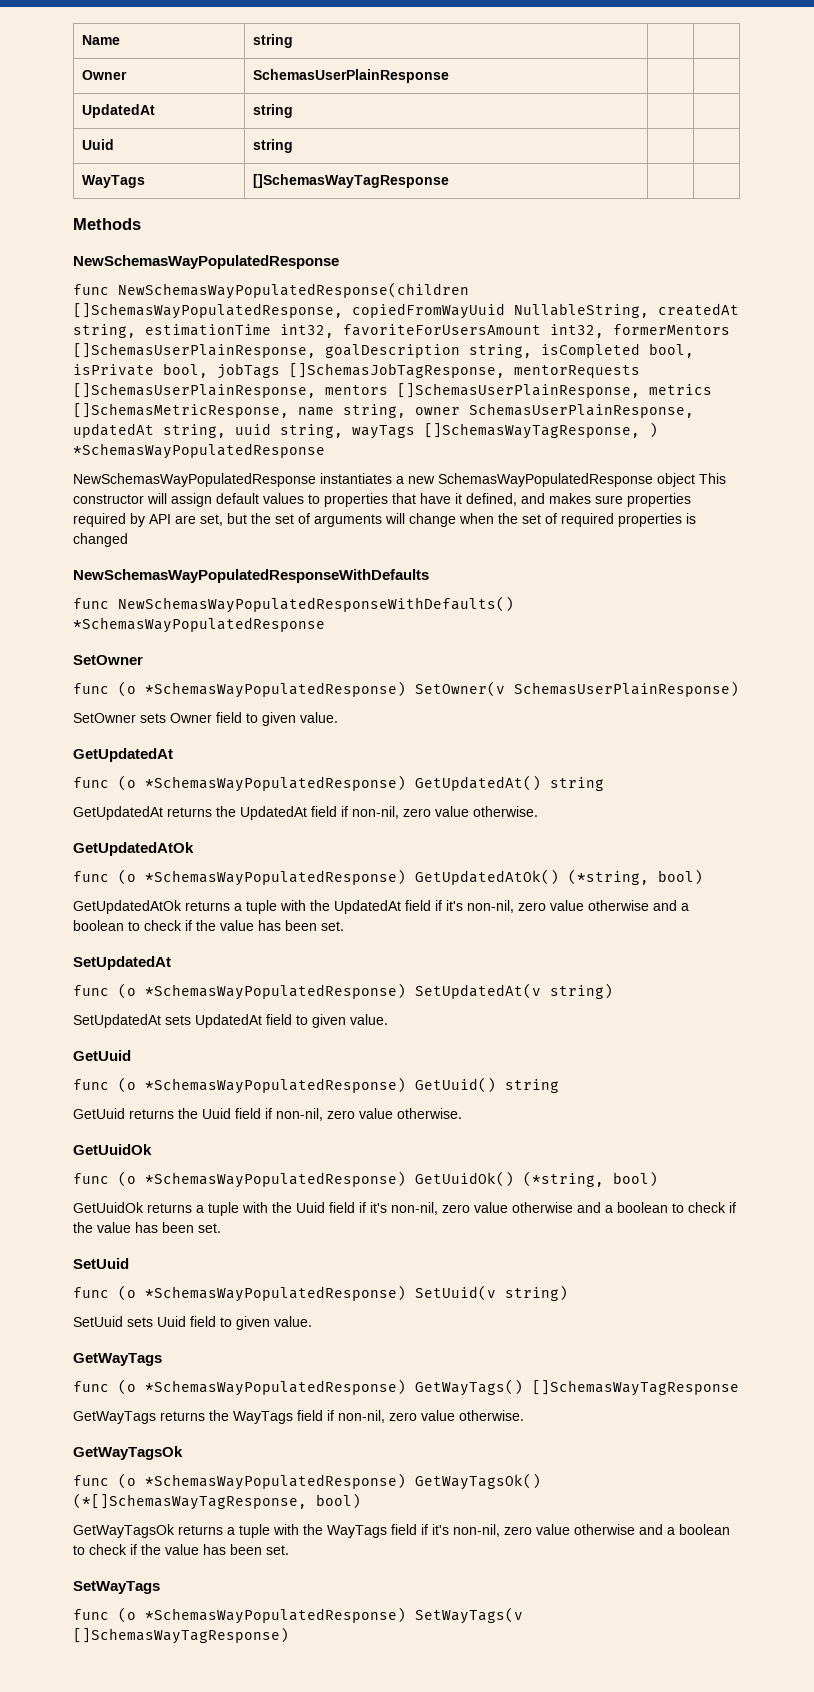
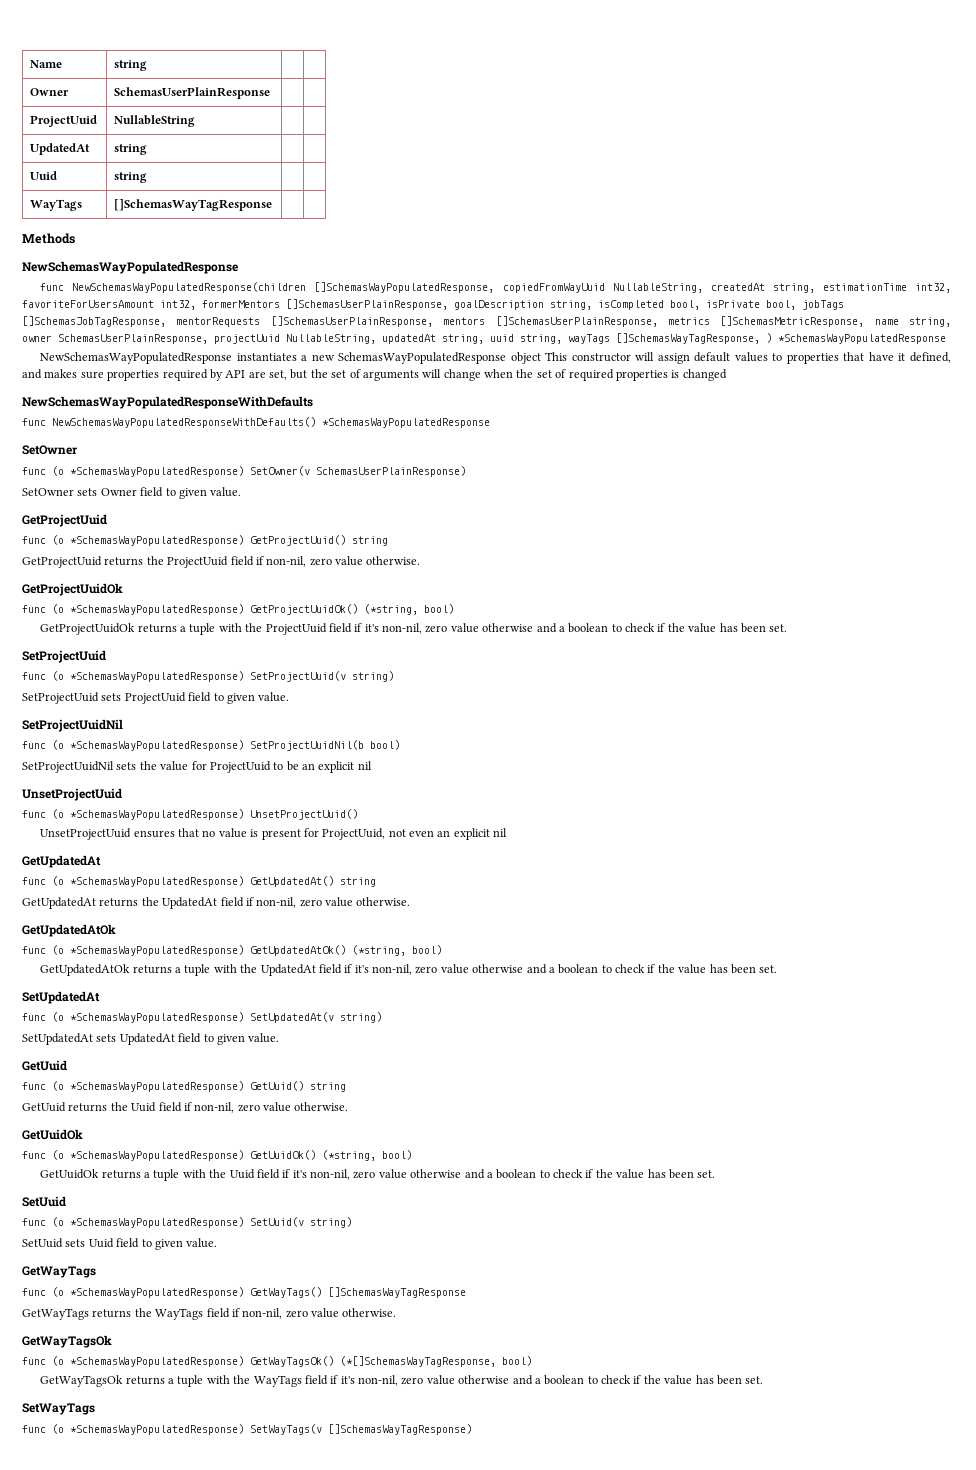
(449, 76) none -> [30,115,98,127] [114,115,196,127] // ProjectUuid | NullableString | |
(694, 410) none -> [214,334,376,344] projectUuid NullableString,
(338, 717) none -> [22,514,107,527] [22,535,388,546] [22,556,421,568] [22,583,123,596] [22,604,454,615] [40,623,788,635] [22,650,106,663] [22,671,394,682] [22,692,290,704] [22,719,123,732] [22,740,400,751] [22,761,372,773] [22,788,122,801] [22,809,358,820] [40,828,508,840] // GetProjectUuid // func (o *SchemasWayPopulatedResponse) GetProjectUuid() string // GetProjectUuid returns the ProjectUuid field if non-nil, zero value otherwise. // GetProjectUuidOk // func (o *SchemasWayPopulatedResponse) GetProjectUuidOk() (*string, bool) // GetProjectUuidOk returns a tuple with the ProjectUuid field if it's non-nil, zero value otherwise and a boolean to check if the value has been set. // SetProjectUuid // func (o *SchemasWayPopulatedResponse) SetProjectUuid(v string) // SetProjectUuid sets ProjectUuid field to given value. // SetProjectUuidNil // func (o *SchemasWayPopulatedResponse) SetProjectUuidNil(b bool) // SetProjectUuidNil sets the value for ProjectUuid to be an explicit nil // UnsetProjectUuid // func (o *SchemasWayPopulatedResponse) UnsetProjectUuid() // UnsetProjectUuid ensures that no value is present for ProjectUuid, not even an explicit nil

